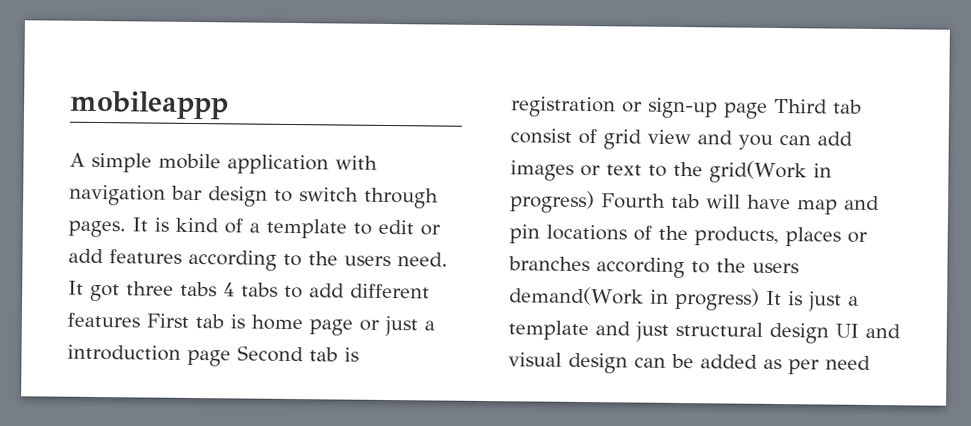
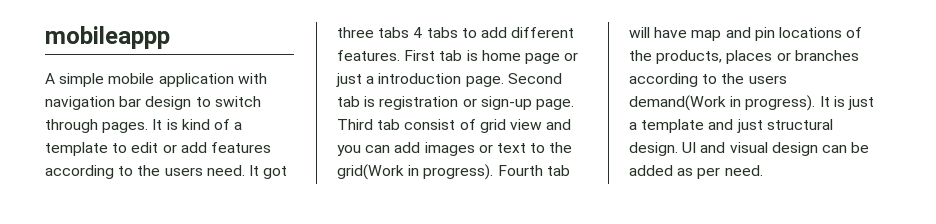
[67,312,140,328] features -> [337,50,400,61] features.
[187,349,231,367] page -> [465,76,504,87] page.
[723,102,768,119] page -> [535,99,574,110] page.
[510,190,595,214] progress) -> [423,164,494,180] progress).
[674,287,760,311] progress) -> [745,95,816,111] progress).
[769,322,829,344] design -> [629,142,678,156] design.
[825,355,871,370] need -> [724,165,763,176] need.

